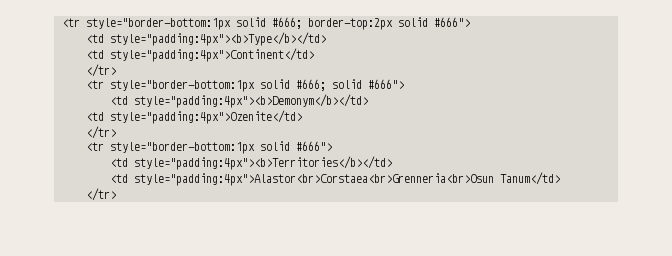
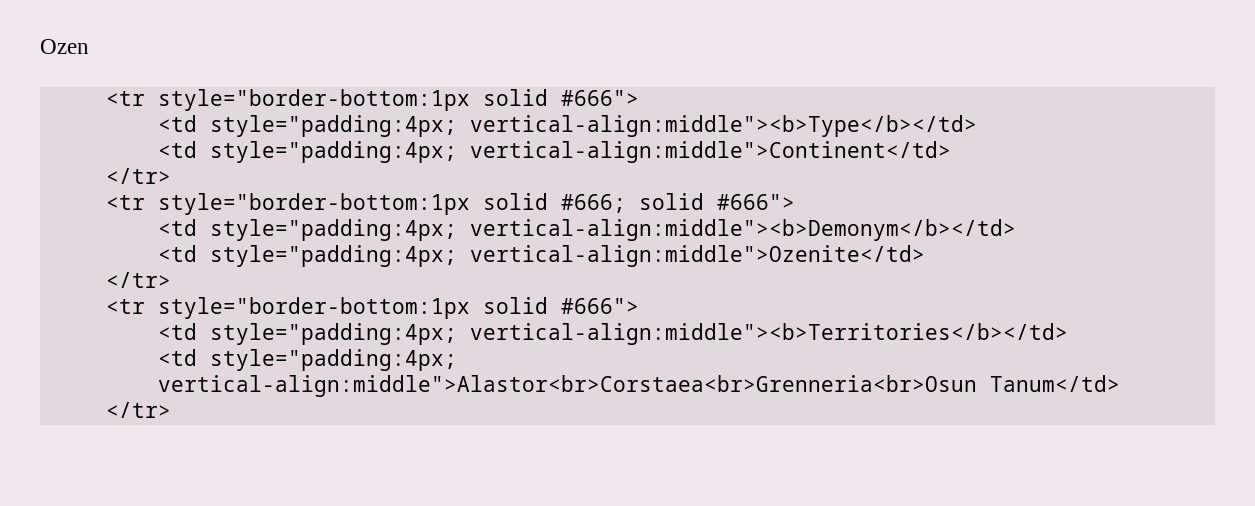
[62,17,471,30] [86,32,327,46] [86,48,315,62] <tr style="border-bottom:1px solid #666; border-top:2px solid #666"> // <td style="padding:4px"><b>Type</b></td> // <td style="padding:4px">Continent</td> -> [40,39,89,54] [105,89,639,111] [157,115,977,137] [157,141,951,163] Ozen // <tr style="border-bottom:1px solid #666"> // <td style="padding:4px; vertical-align:middle"><b>Type</b></td> // <td style="padding:4px; vertical-align:middle">Continent</td>
[134,94,369,108] [86,110,303,124] style="padding:4px"><b>Demonym</b></td> // <td style="padding:4px">Ozenite</td> -> [209,219,1016,241] [157,245,925,267] style="padding:4px; vertical-align:middle"><b>Demonym</b></td> // <td style="padding:4px; vertical-align:middle">Ozenite</td>
[134,156,393,170] [110,173,495,186] style="padding:4px"><b>Territories</b></td> // <td style="padding:4px">Alastor<br>Corstaea<br>Grenneria<br>Osun -> [209,323,1068,345] [157,349,457,371] [157,375,977,397] style="padding:4px; vertical-align:middle"><b>Territories</b></td> // <td style="padding:4px; vertical-align:middle">Alastor<br>Corstaea<br>Grenneria<br>Osun

